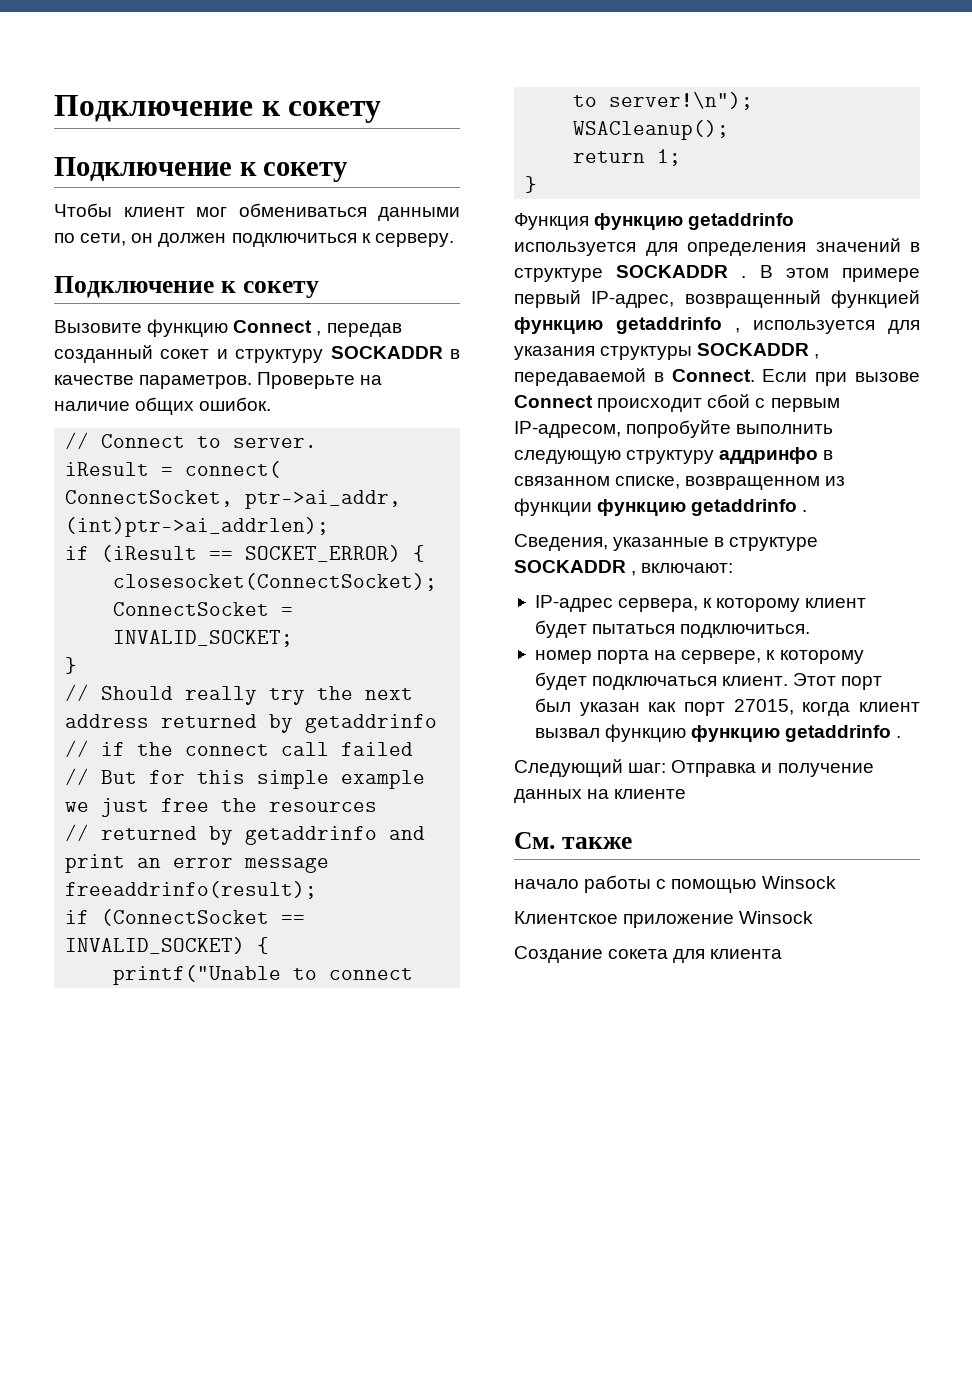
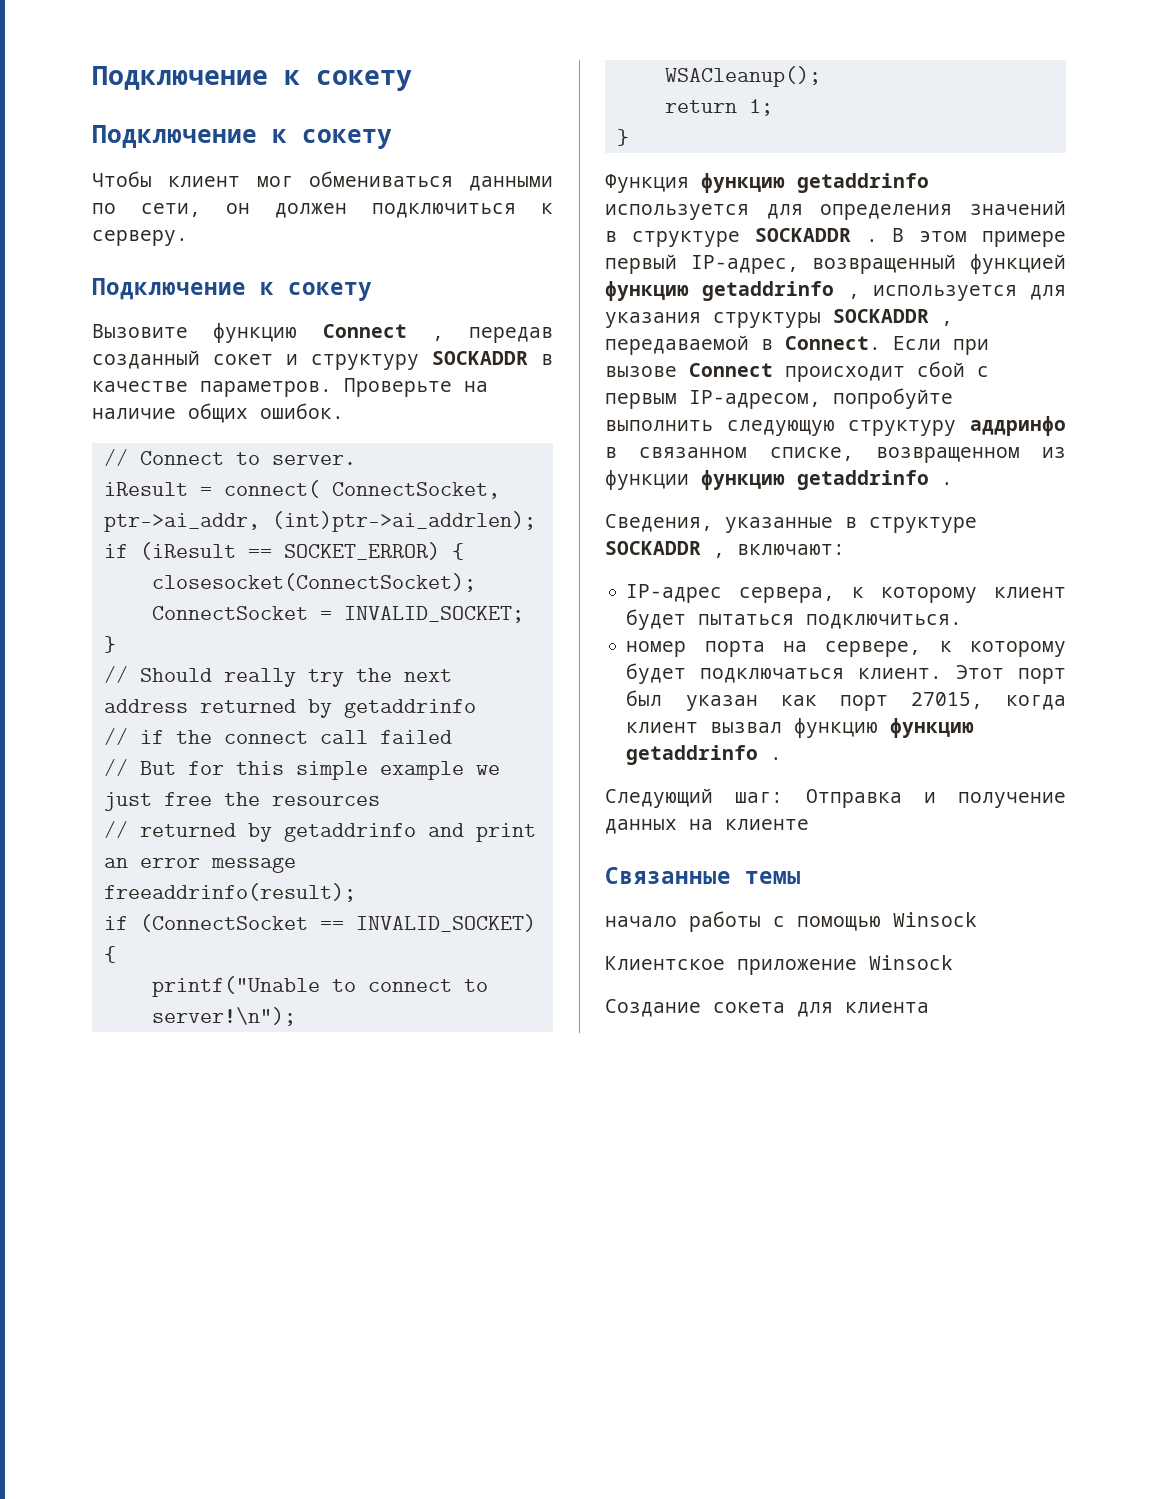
[514,832,632,849] См. также -> [605,867,801,884] Связанные темы

